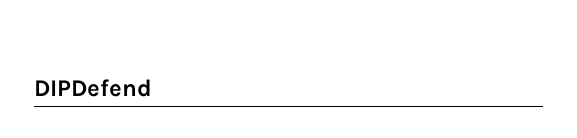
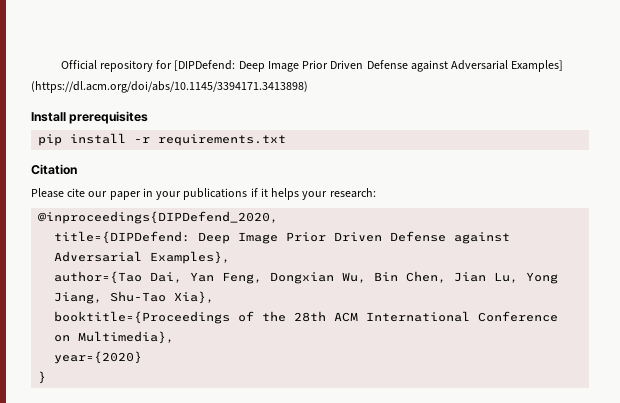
[34,79,152,97] DIPDefend -> [60,60,564,72] [31,81,308,93] [31,111,149,124] [38,133,287,146] [31,164,77,175] [31,188,376,200] [38,211,279,224] [54,231,511,244] [54,251,231,264] [54,271,559,284] [54,291,215,304] [54,311,559,324] [54,331,175,344] [54,351,143,364] [38,371,47,384] Official repository for [DIPDefend: Deep Image Prior Driven Defense against Adversarial Examples] (https://dl.acm.org/doi/abs/10.1145/3394171.3413898) // Install prerequisites // pip install -r requirements.txt // Citation // Please cite our paper in your publications if it helps your research: // @inproceedings{DIPDefend_2020, // title={DIPDefend: Deep Image Prior Driven Defense against Adversarial Examples}, // author={Tao Dai, Yan Feng, Dongxian Wu, Bin Chen, Jian Lu, Yong Jiang, Shu-Tao Xia}, // booktitle={Proceedings of the 28th ACM International Conference on Multimedia}, // year={2020} // }

